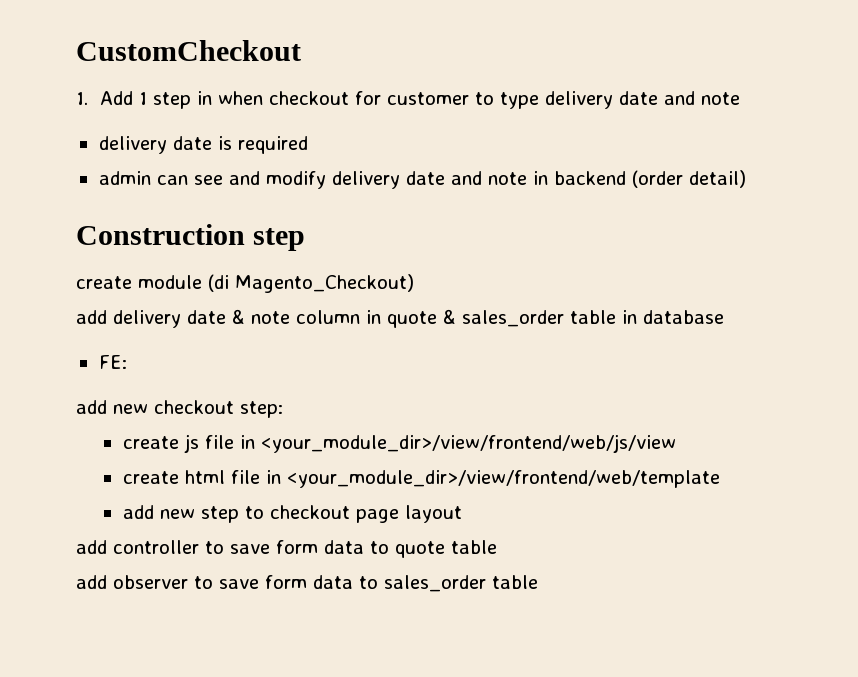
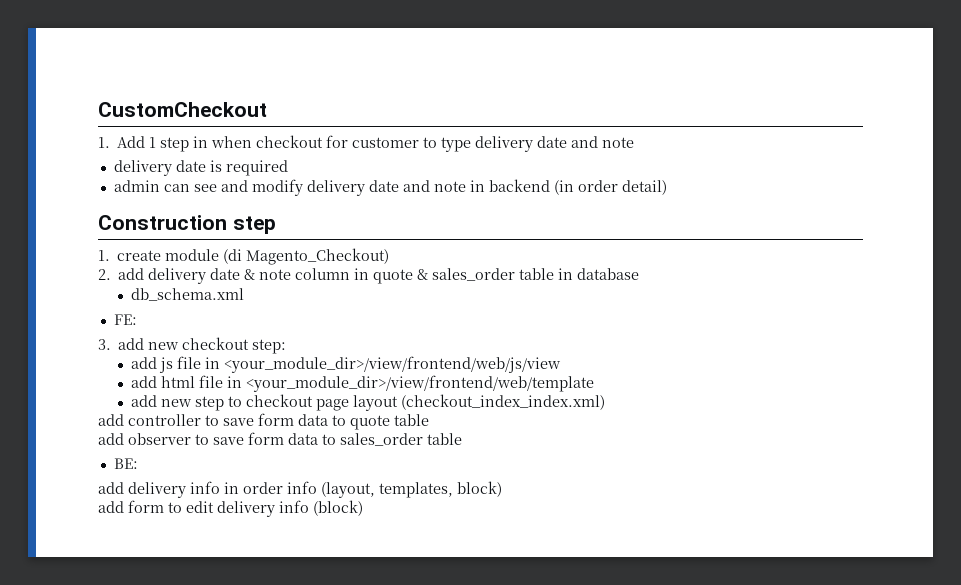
[631,170,683,188] (order -> [553,180,618,195] (in order
(306, 239) none -> [98,250,110,261] 1.
(414, 283) none -> [98,269,111,280] 2.
(724, 317) none -> [130,288,244,301] // db_schema.xml
(127, 362) none -> [98,339,111,350] 3.
[122,436,179,449] create -> [130,357,157,369] add
[122,471,179,484] create -> [130,376,157,388] add
(462, 514) none -> [400,394,605,410] (checkout_index_index.xml)
(538, 582) none -> [113,458,138,469] [98,481,502,498] [98,500,363,517] // BE: // add delivery info in order info (layout, templates, block) // add form to edit delivery info (block)

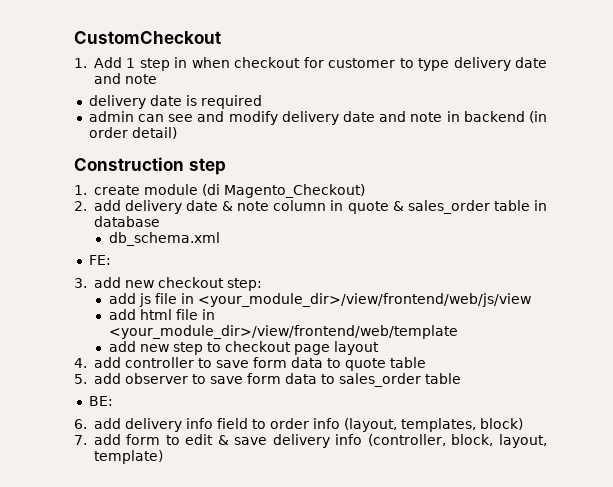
[400,394,605,410] (checkout_index_index.xml) // -> [74,358,87,368] // 4.
(429, 420) none -> [74,374,87,384] 5.
(138, 463) none -> [74,419,87,429] 6.
[224,482,239,494] in -> [216,418,266,429] field to
(502, 489) none -> [74,435,87,445] 7.
[217,500,363,517] delivery info (block) -> [217,434,547,448] [93,450,163,464] & save delivery info (controller, block, layout, template)

